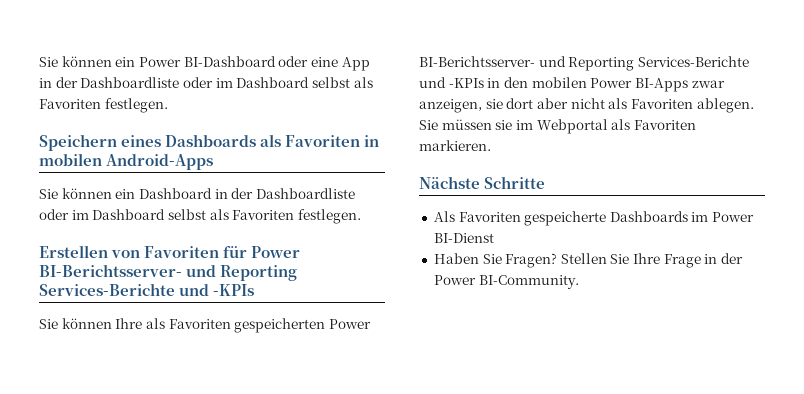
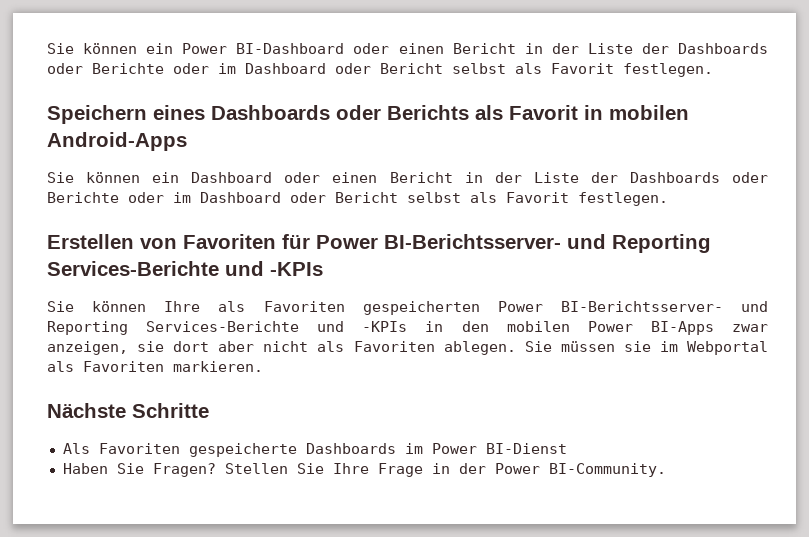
[310,57,370,71] [39,77,373,88] [39,99,101,109] eine App in der Dashboardliste oder im Dashboard selbst als Favoriten -> [398,43,769,54] [47,63,614,74] einen Bericht in der Liste der Dashboards oder Berichte oder im Dashboard oder Bericht selbst als Favorit
[260,134,361,147] als Favoriten -> [336,105,578,120] oder Berichts als Favorit
[214,188,355,199] [39,209,295,220] in der Dashboardliste oder im Dashboard selbst als Favoriten -> [284,172,769,183] [47,192,569,203] oder einen Bericht in der Liste der Dashboards oder Berichte oder im Dashboard oder Bericht selbst als Favorit

